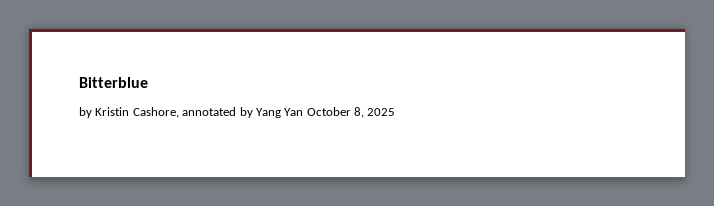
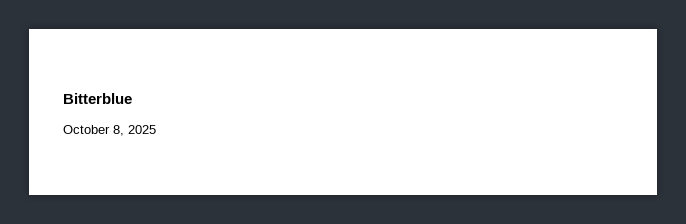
[79,107,304,118] by Kristin Cashore, annotated by Yang Yan -> (132, 98) none

